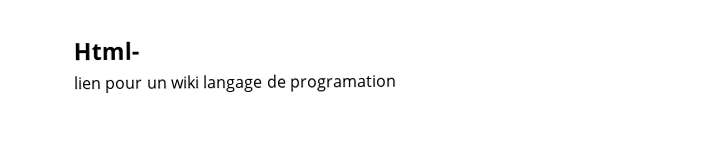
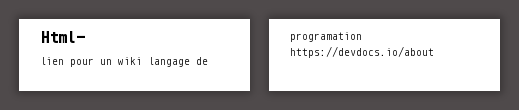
(397, 83) none -> [290,46,434,58] https://devdocs.io/about

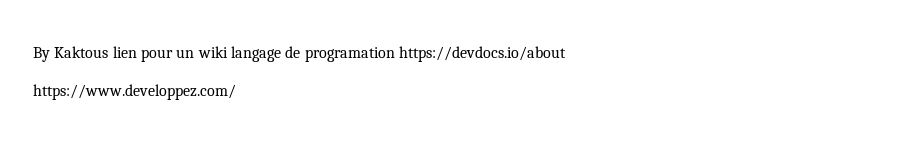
[40,31,85,43] Html- // -> [33,46,109,62] By Kaktous
(434, 52) none -> [33,84,236,100] // https://www.developpez.com/

